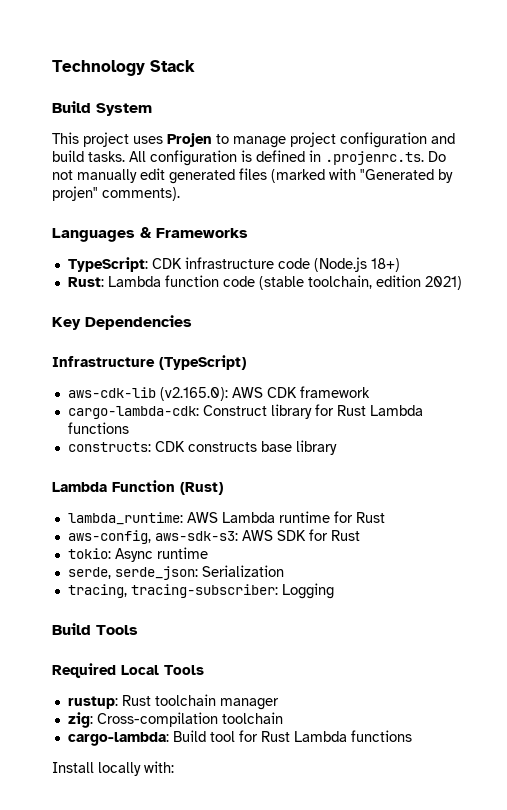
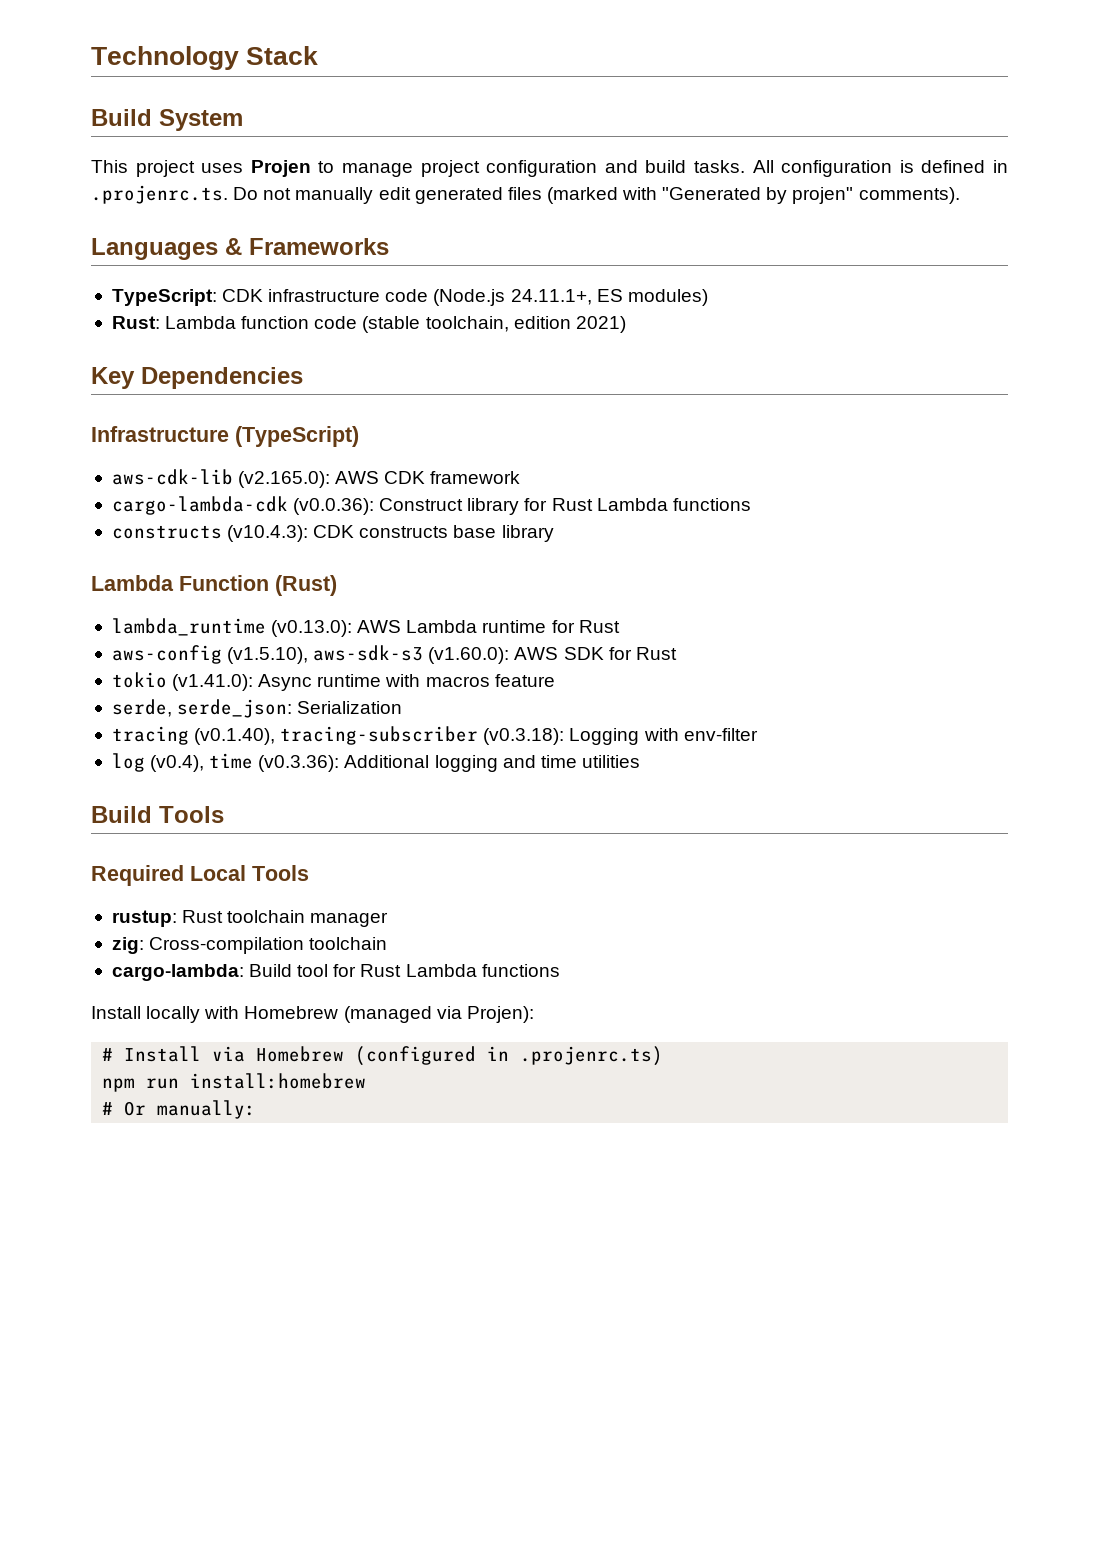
[370,258,400,272] 18+) -> [510,289,708,306] 24.11.1+, ES modules)
[67,406,199,419] cargo-lambda-cdk: -> [111,496,375,515] cargo-lambda-cdk (v0.0.36):
[67,442,151,452] constructs: -> [111,525,309,542] constructs (v10.4.3):
[67,512,183,525] lambda_runtime: -> [111,618,353,637] lambda_runtime (v0.13.0):
[67,530,238,544] aws-config, aws-sdk-s3: -> [111,645,510,664] aws-config (v1.5.10), aws-sdk-s3 (v1.60.0):
[67,548,111,559] tokio: -> [111,672,254,691] tokio (v1.41.0):
(208, 553) none -> [385,674,555,687] with macros feature
[67,583,334,599] tracing, tracing-subscriber: Logging -> [111,726,758,745] [111,753,640,772] tracing (v0.1.40), tracing-subscriber (v0.3.18): Logging with env-filter // log (v0.4), time (v0.3.36): Additional logging and time utilities
[144,761,174,773] with: -> [204,1006,534,1023] [102,1046,664,1066] [102,1073,367,1092] [102,1100,257,1119] with Homebrew (managed via Projen): // # Install via Homebrew (configured in .projenrc.ts) // npm run install:homebrew // # Or manually:

